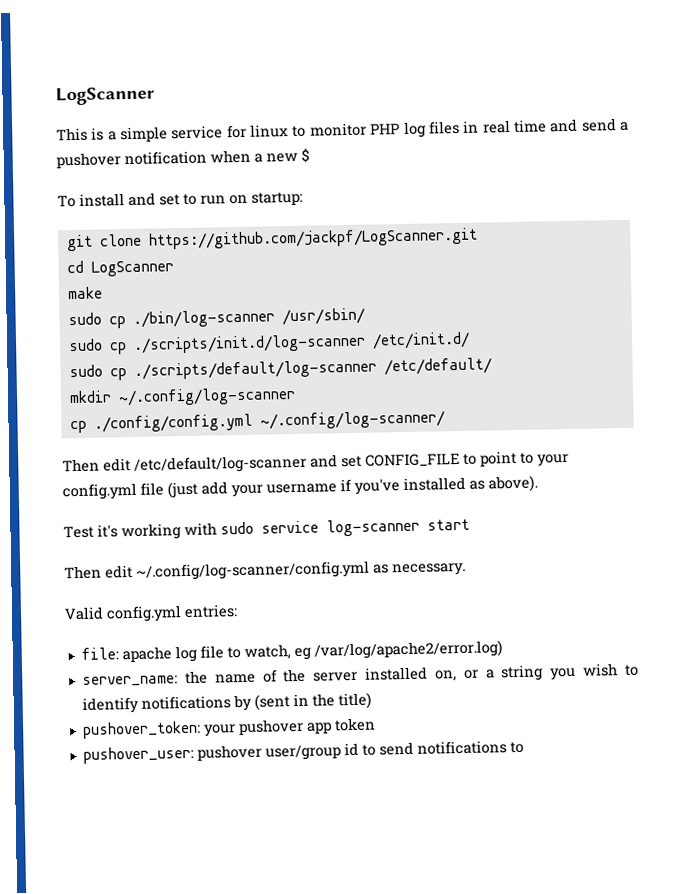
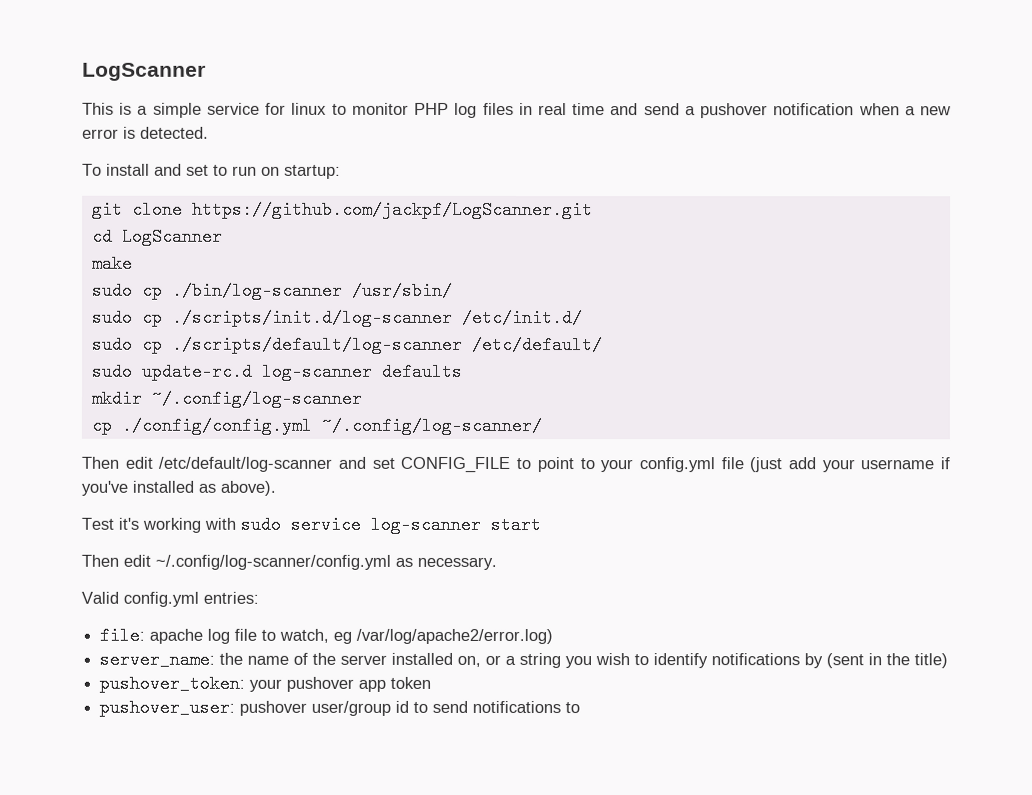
[301,148,310,163] $ -> [82,126,209,139] error is detected.
(492, 366) none -> [91,362,463,381] // sudo update-rc.d log-scanner defaults

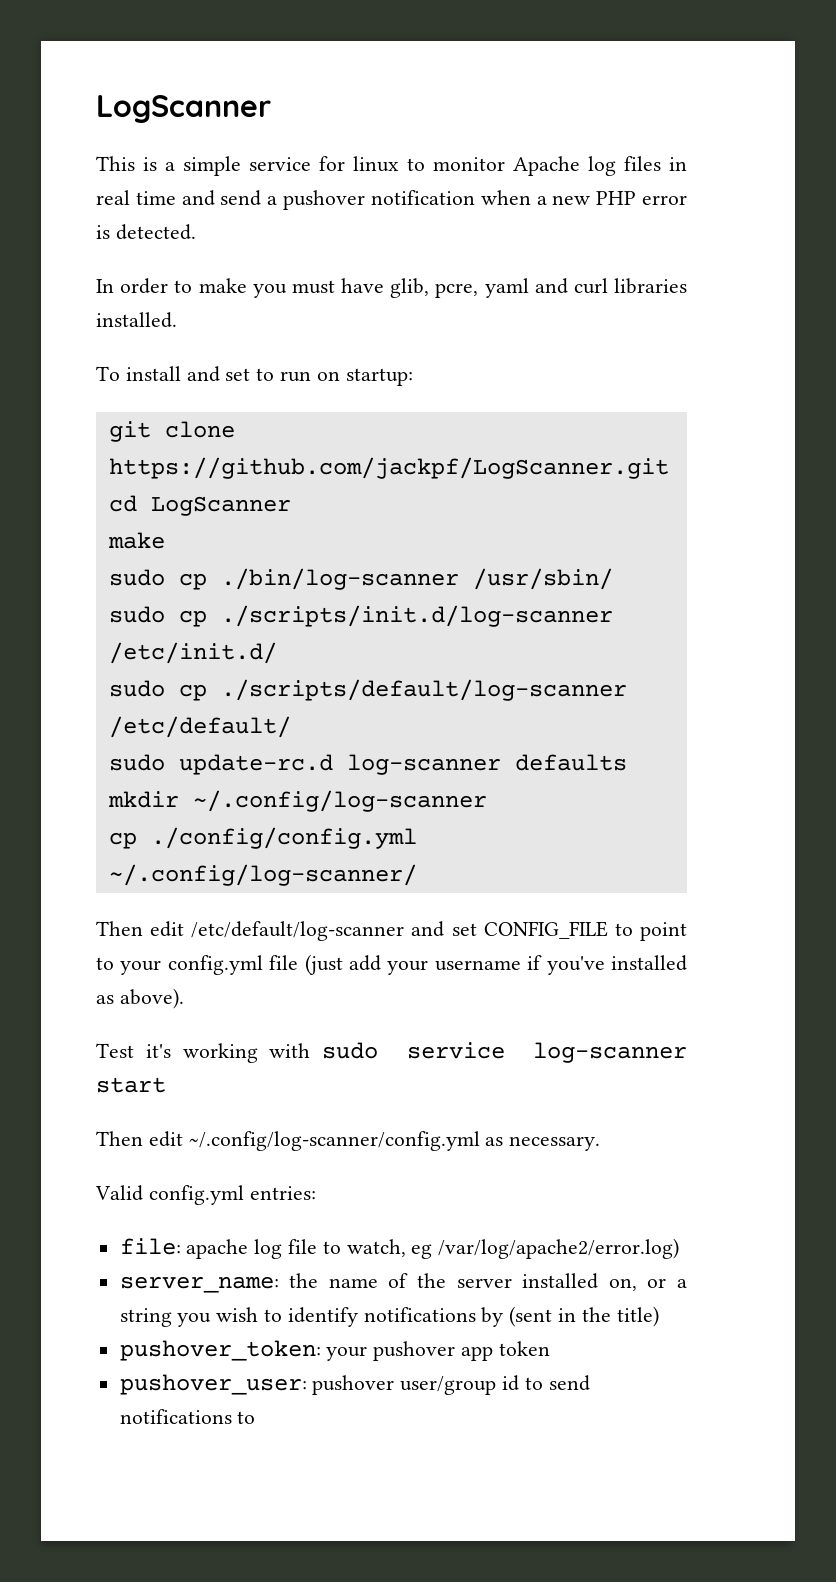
[414,102,450,115] PHP -> [513,156,580,176] Apache
(952, 111) none -> [596,191,637,205] PHP
(209, 132) none -> [96,278,688,298] [96,312,177,328] // In order to make you must have glib, pcre, yaml and curl libraries installed.

